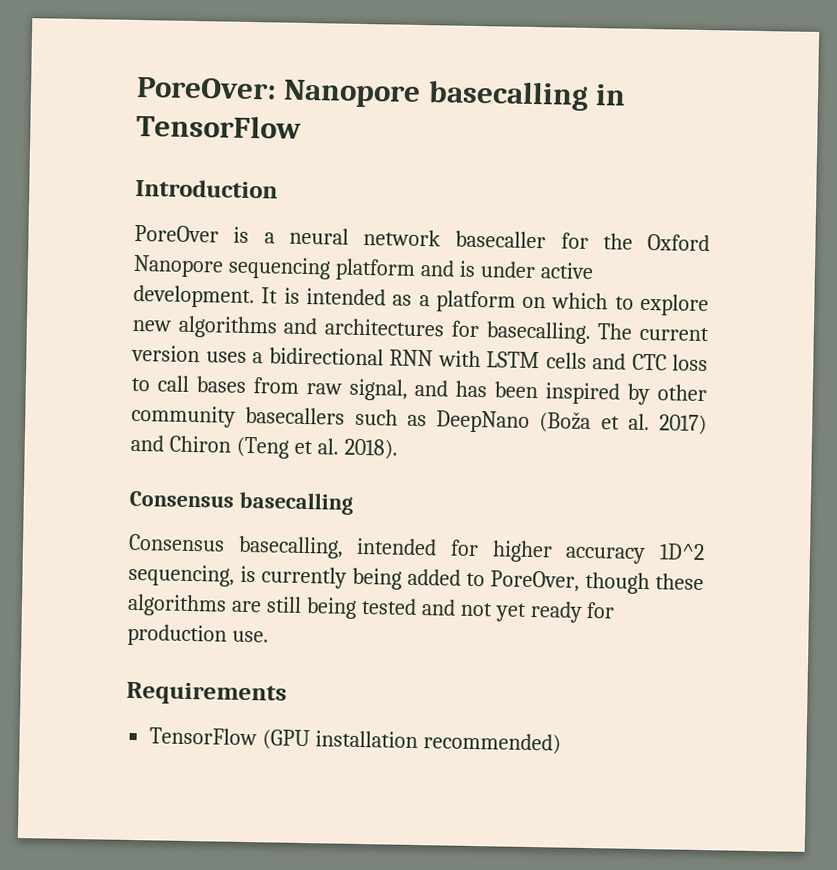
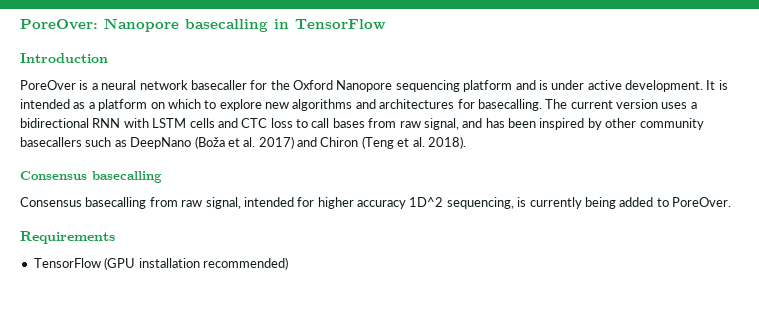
[237,535,344,559] basecalling, -> [85,197,241,209] basecalling from raw signal,
[490,570,704,595] [127,593,616,623] [127,623,269,647] PoreOver, though these algorithms are still being tested and not yet ready for production use. -> [672,197,731,207] PoreOver.

